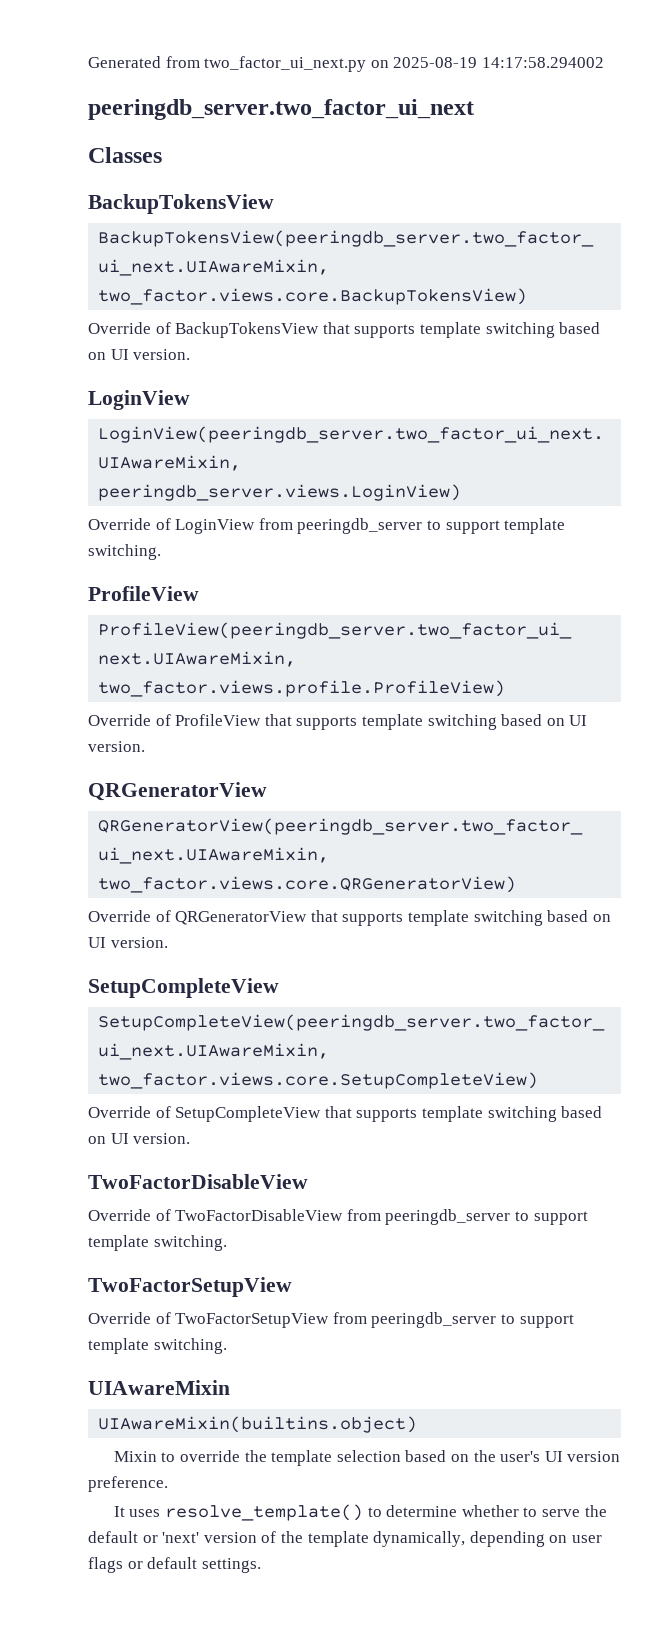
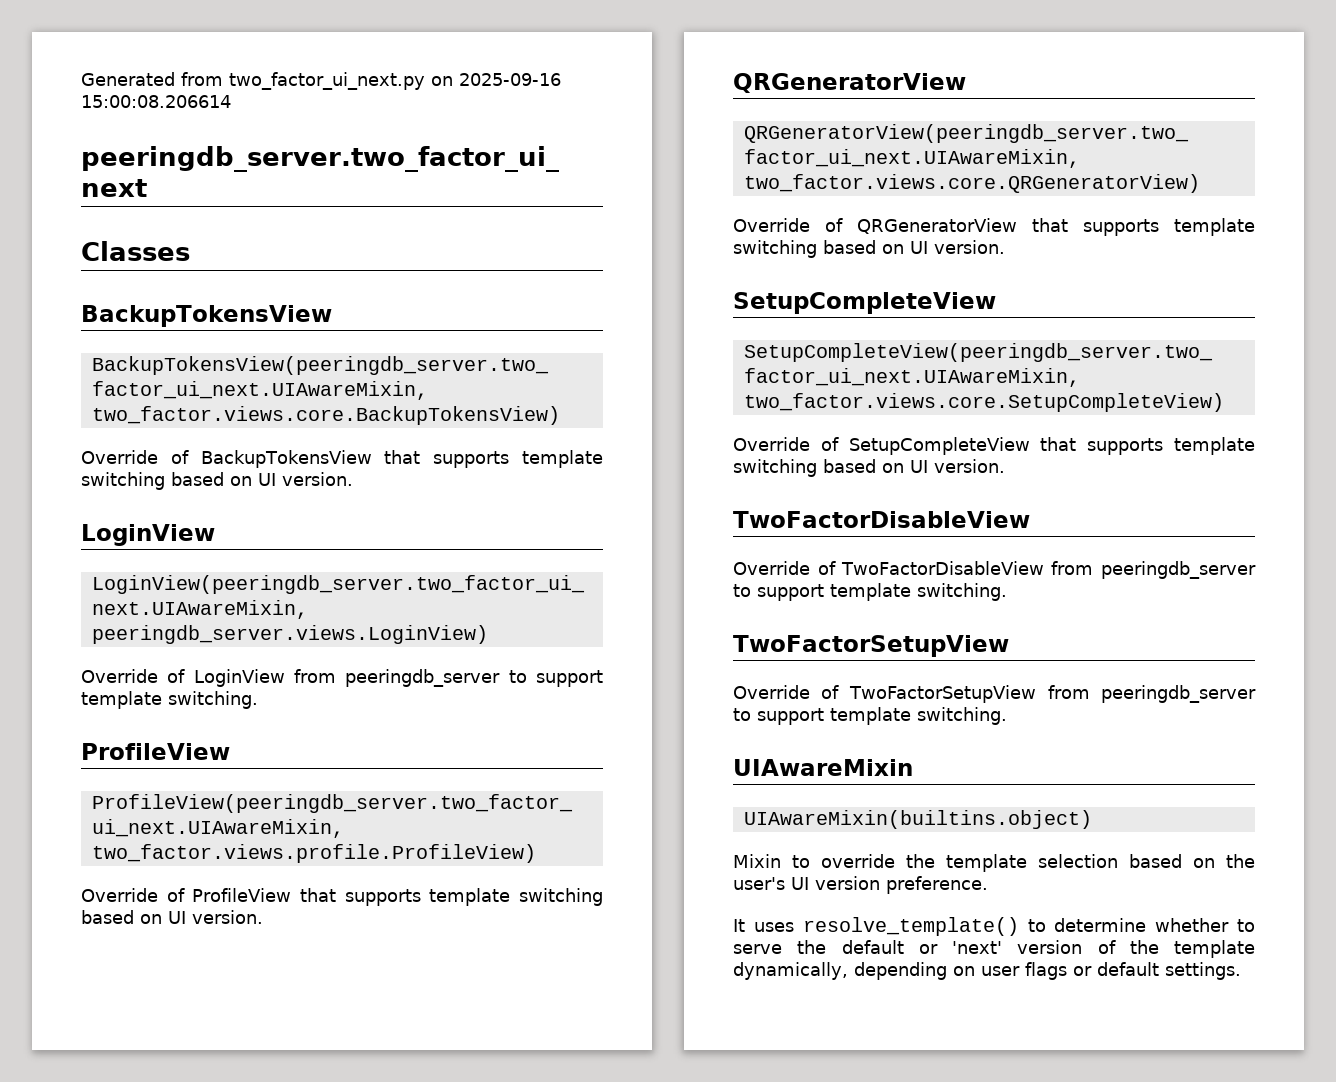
[393,57,604,68] 2025-08-19 14:17:58.294002 -> [459,73,561,86] [81,95,231,108] 2025-09-16 15:00:08.206614

